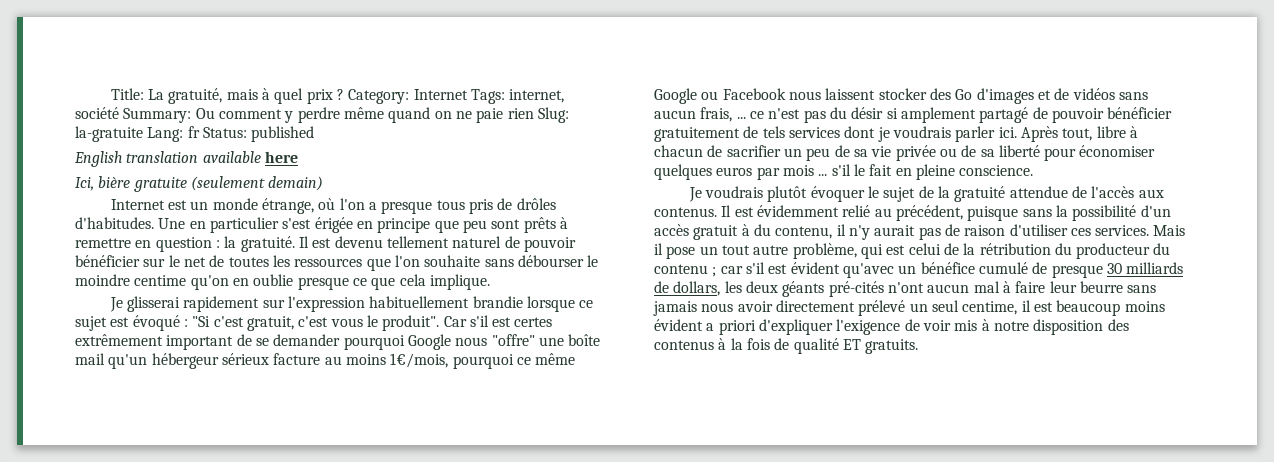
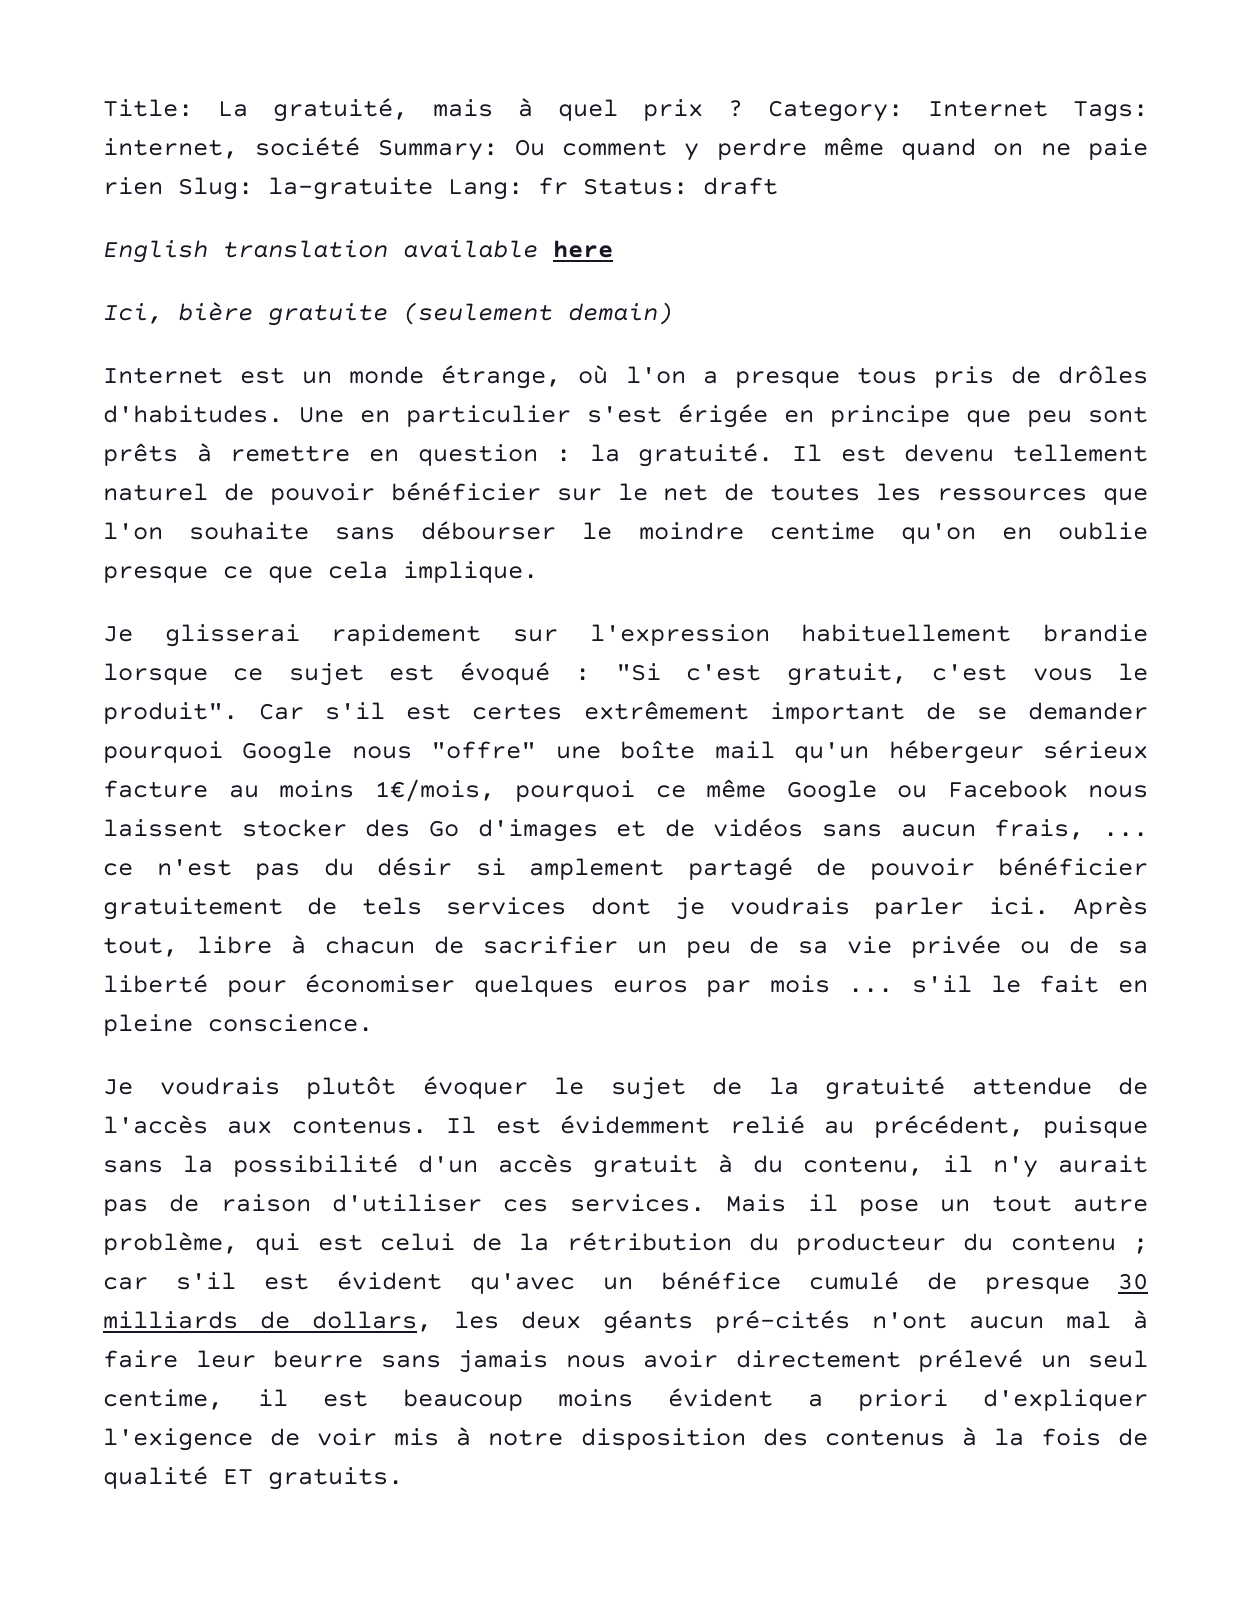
[251,126,315,142] published -> [703,177,778,195] draft

